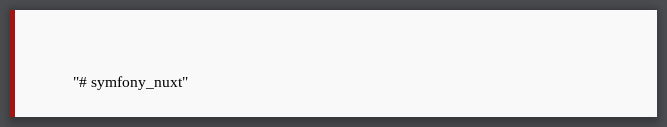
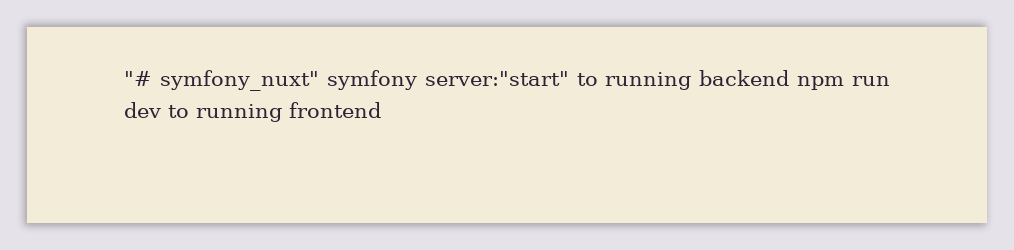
(189, 83) none -> [326,70,890,90] [124,102,381,122] symfony server:"start" to running backend npm run dev to running frontend

